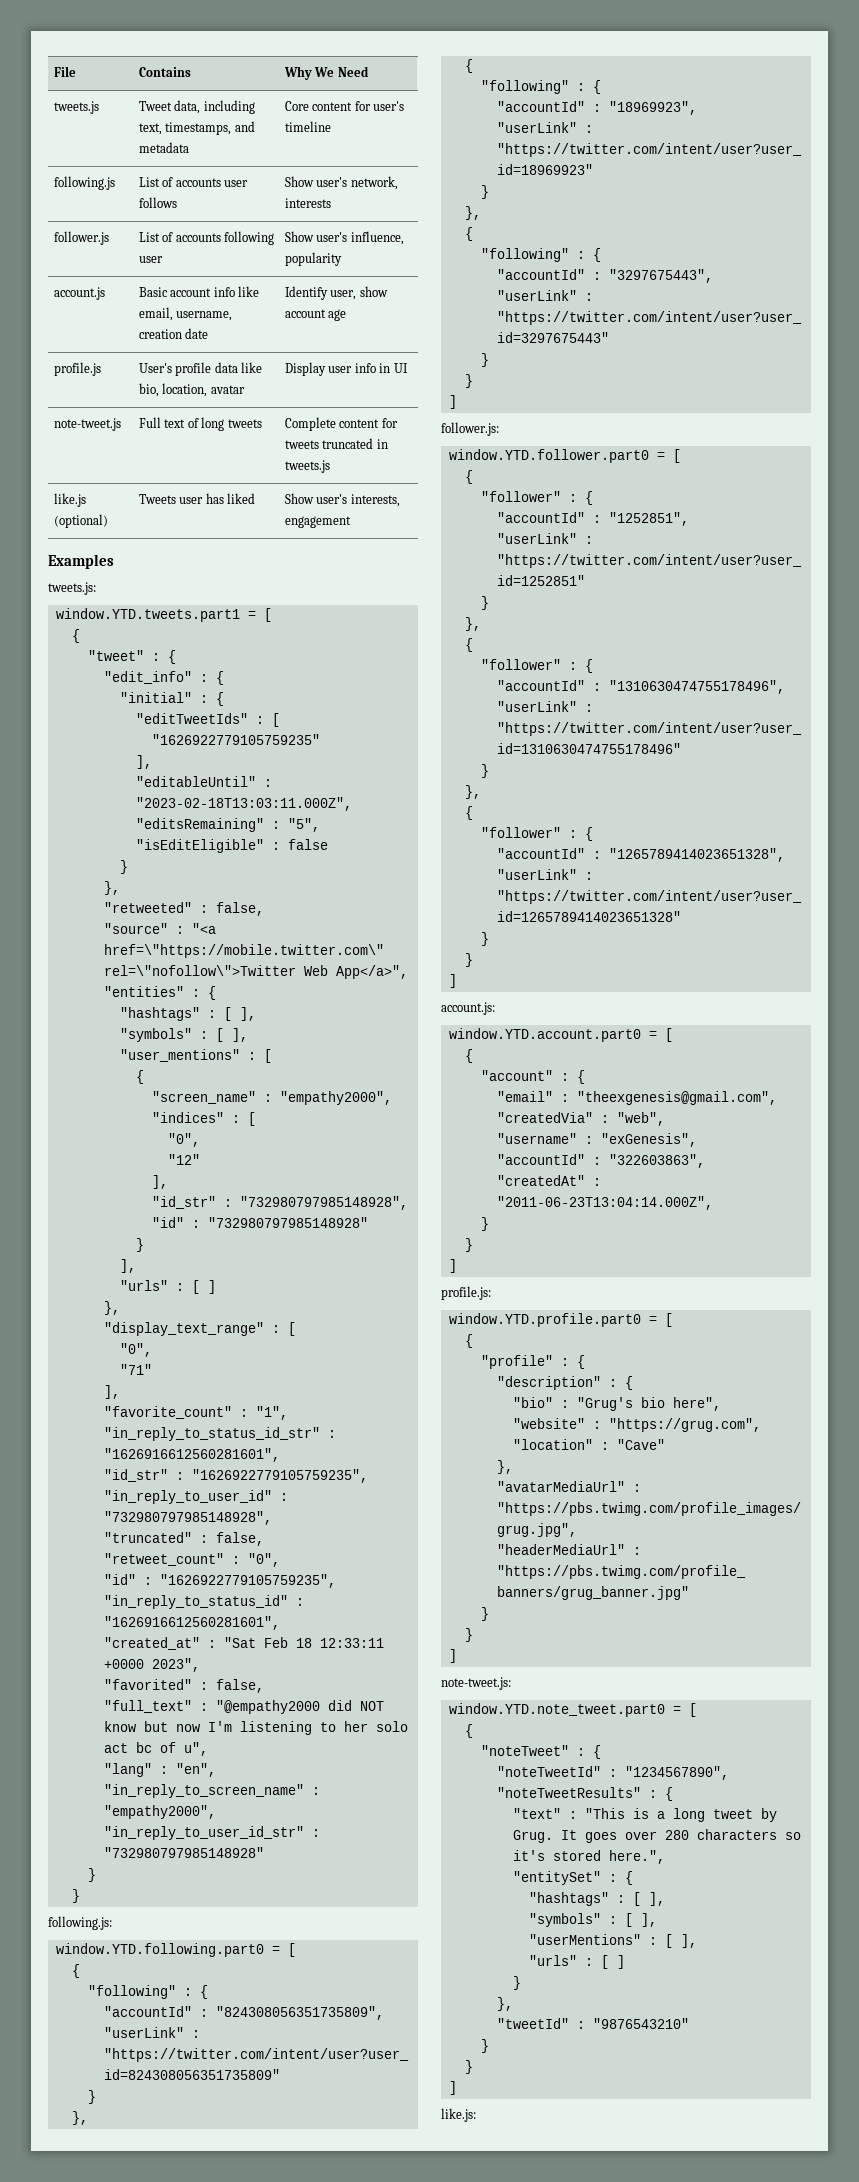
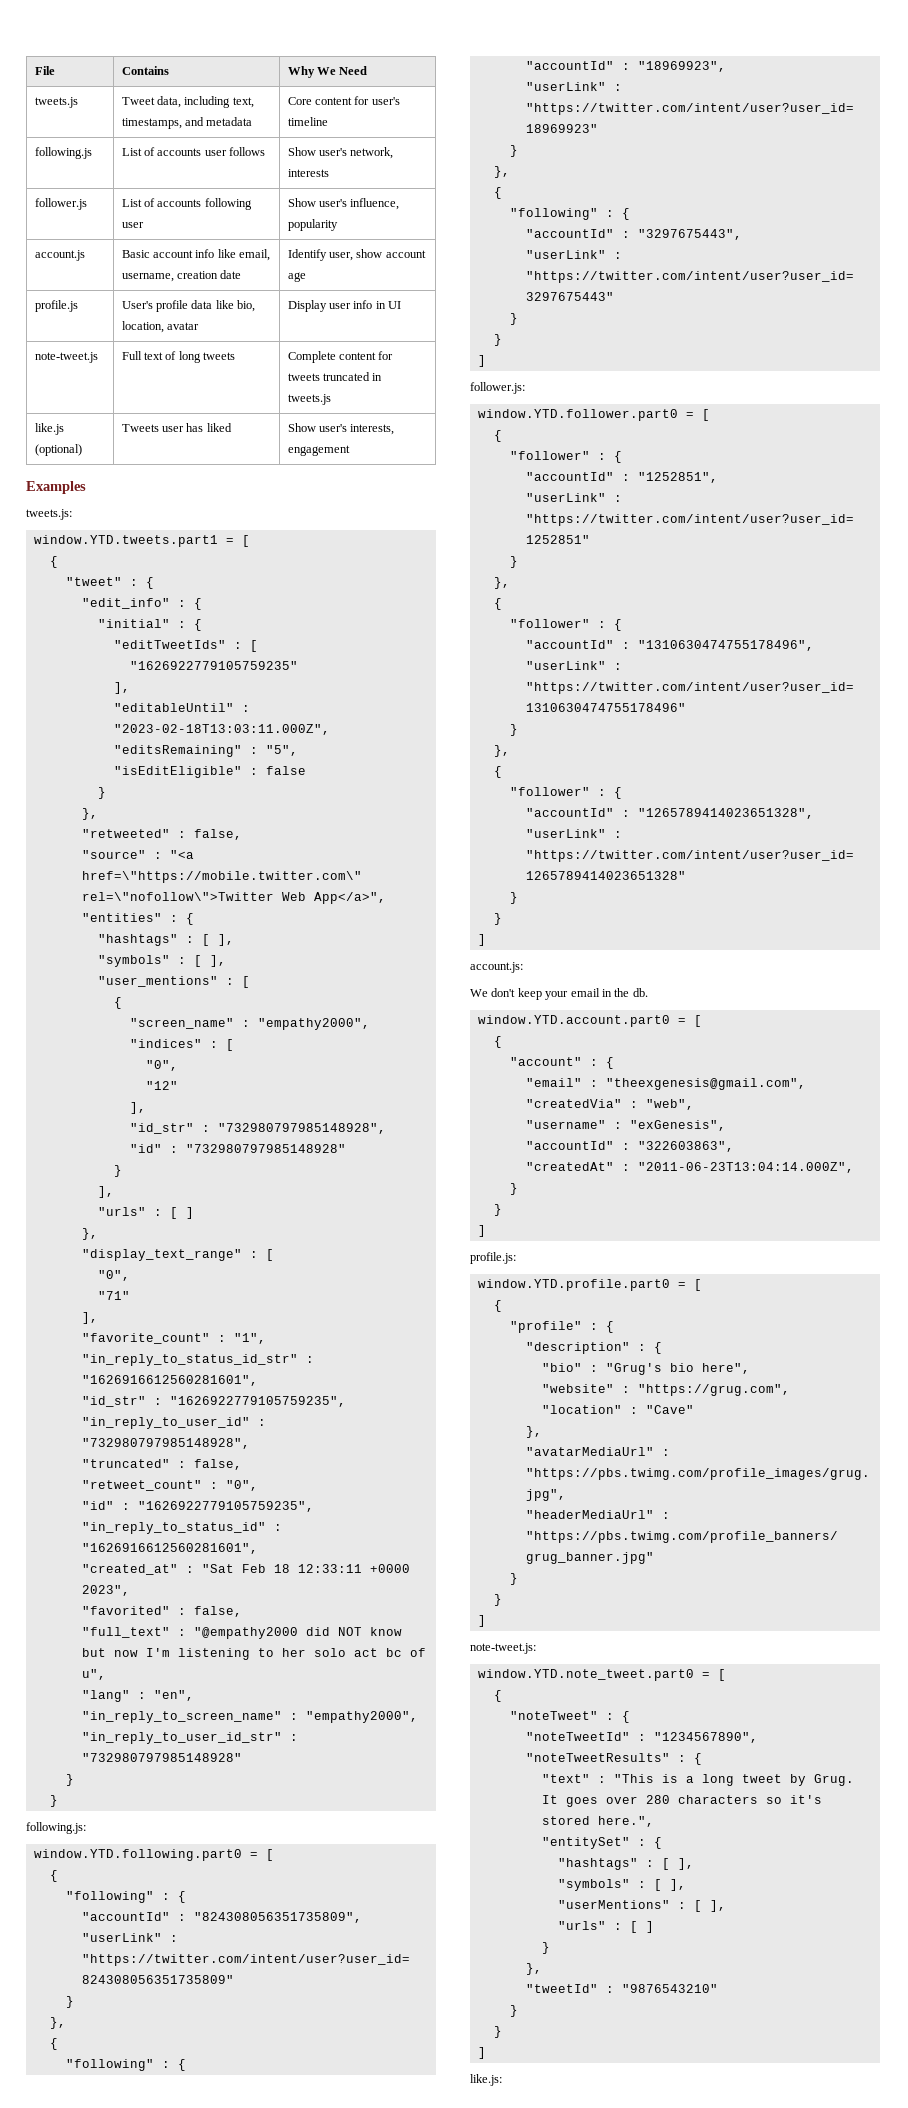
(495, 1008) none -> [470,988,648,1000] // We don't keep your email in the db.

